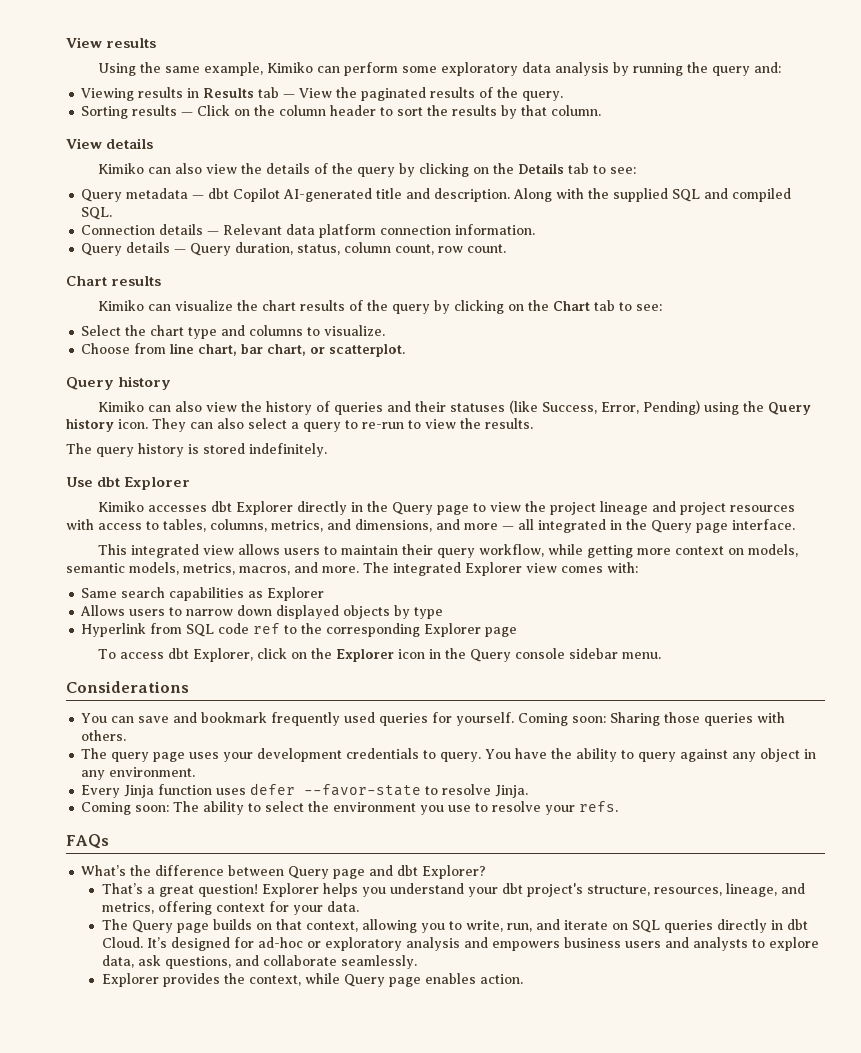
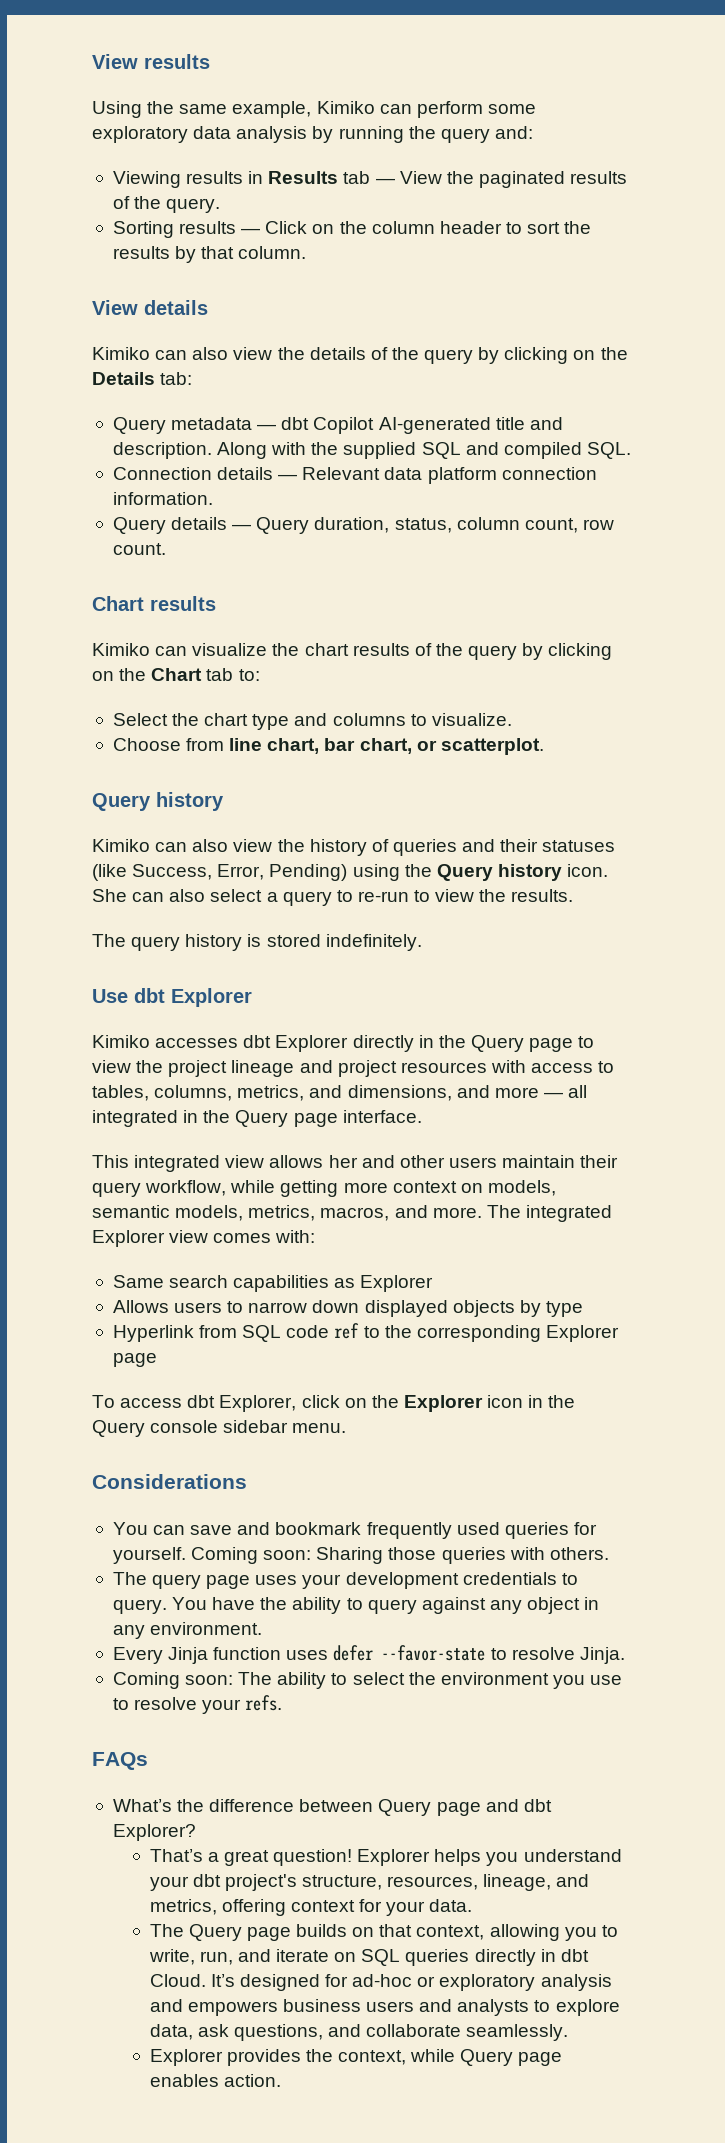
[568,163,637,174] tab to see: -> [160,372,193,385] tab:
[619,302,663,311] to see: -> [238,669,260,681] to:
[152,418,186,432] They -> [92,889,127,902] She
[284,546,338,555] users to -> [328,1155,497,1168] her and other users

